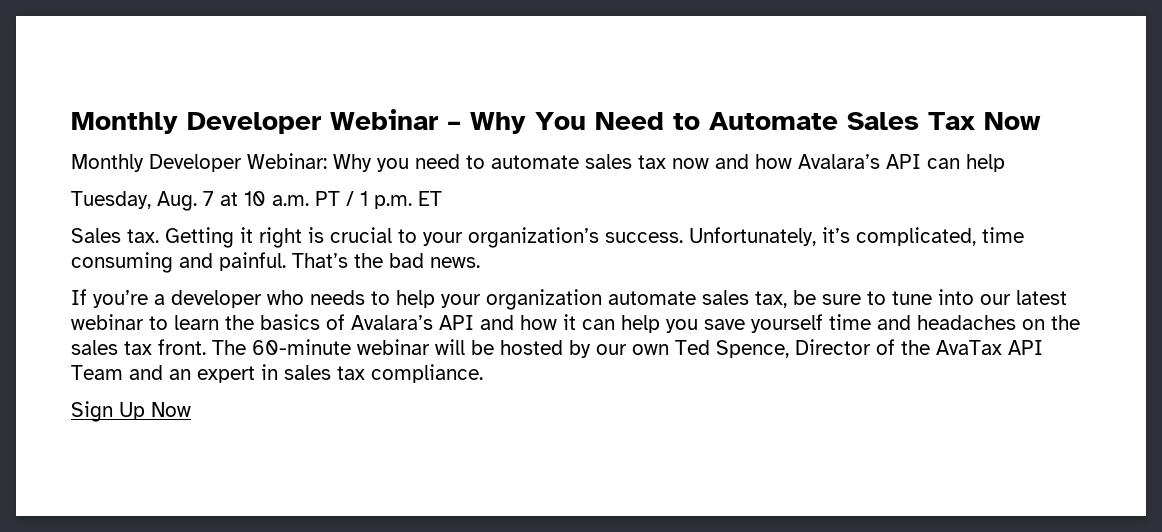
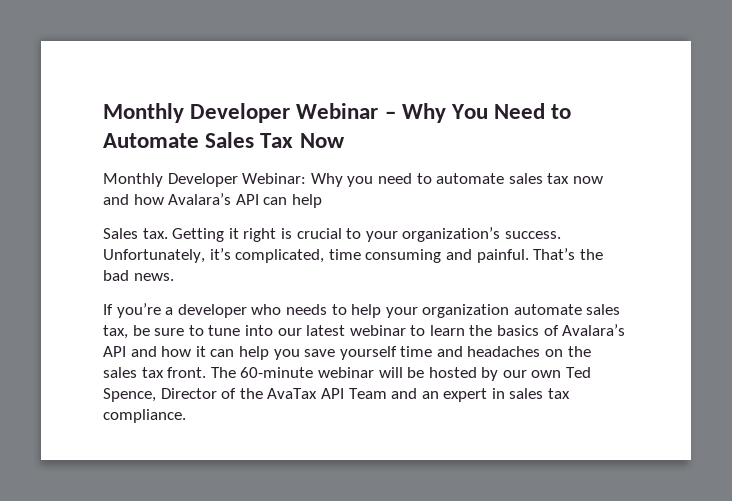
[71,191,442,211] // Tuesday, Aug. 7 at 10 a.m. PT / 1 p.m. ET -> (322, 201) none
[71,401,191,422] // Sign Up Now -> (186, 416) none

